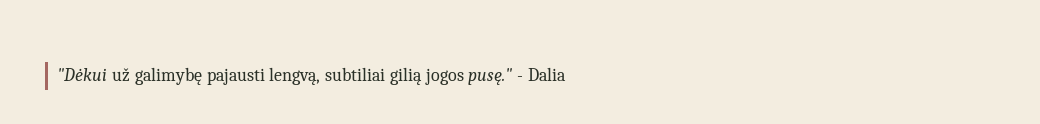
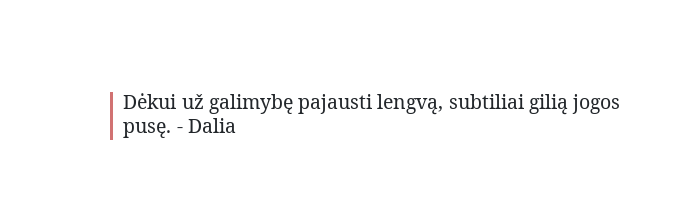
[57,68,108,81] "Dėkui -> [123,93,177,109] Dėkui
[468,68,513,85] pusę." -> [123,122,172,138] pusę.

